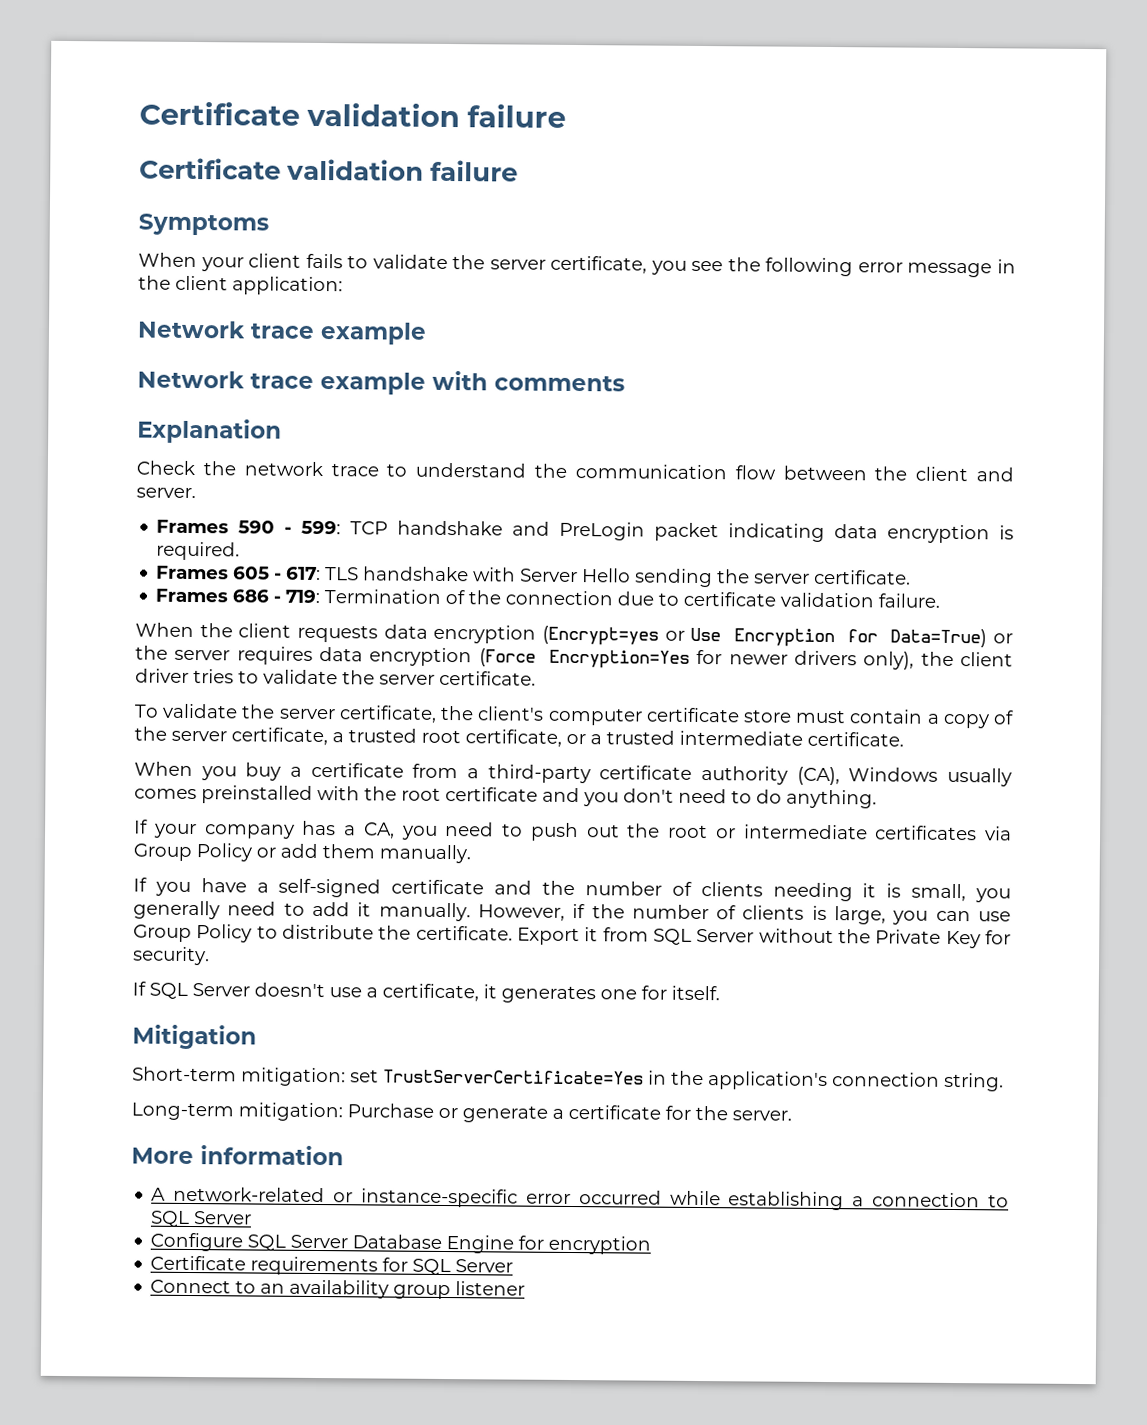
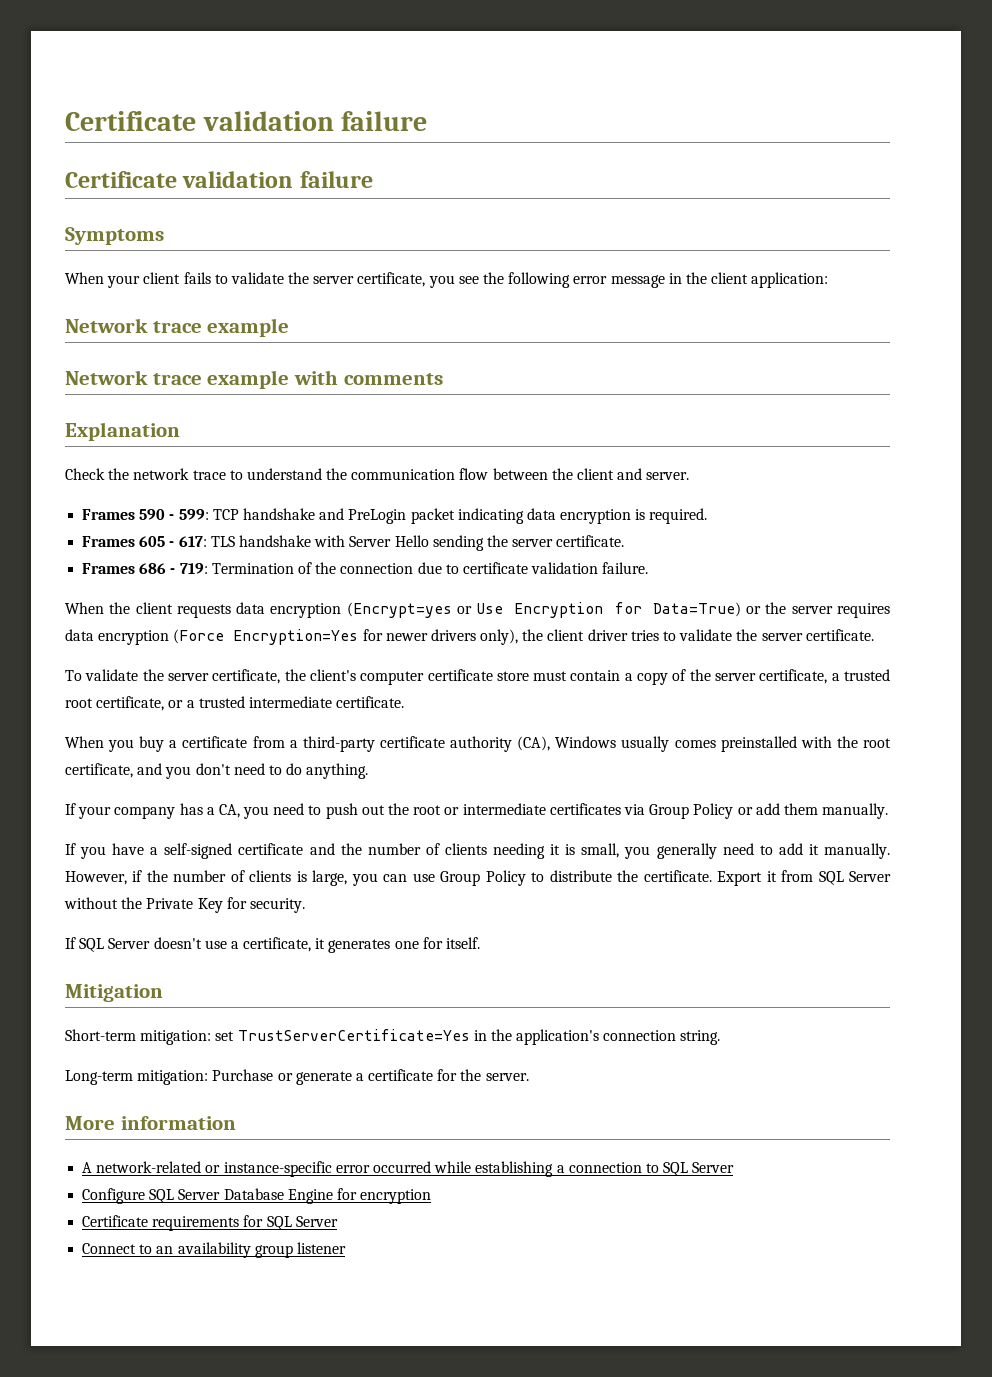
[445,786,538,802] certificate -> [65,763,133,778] certificate,

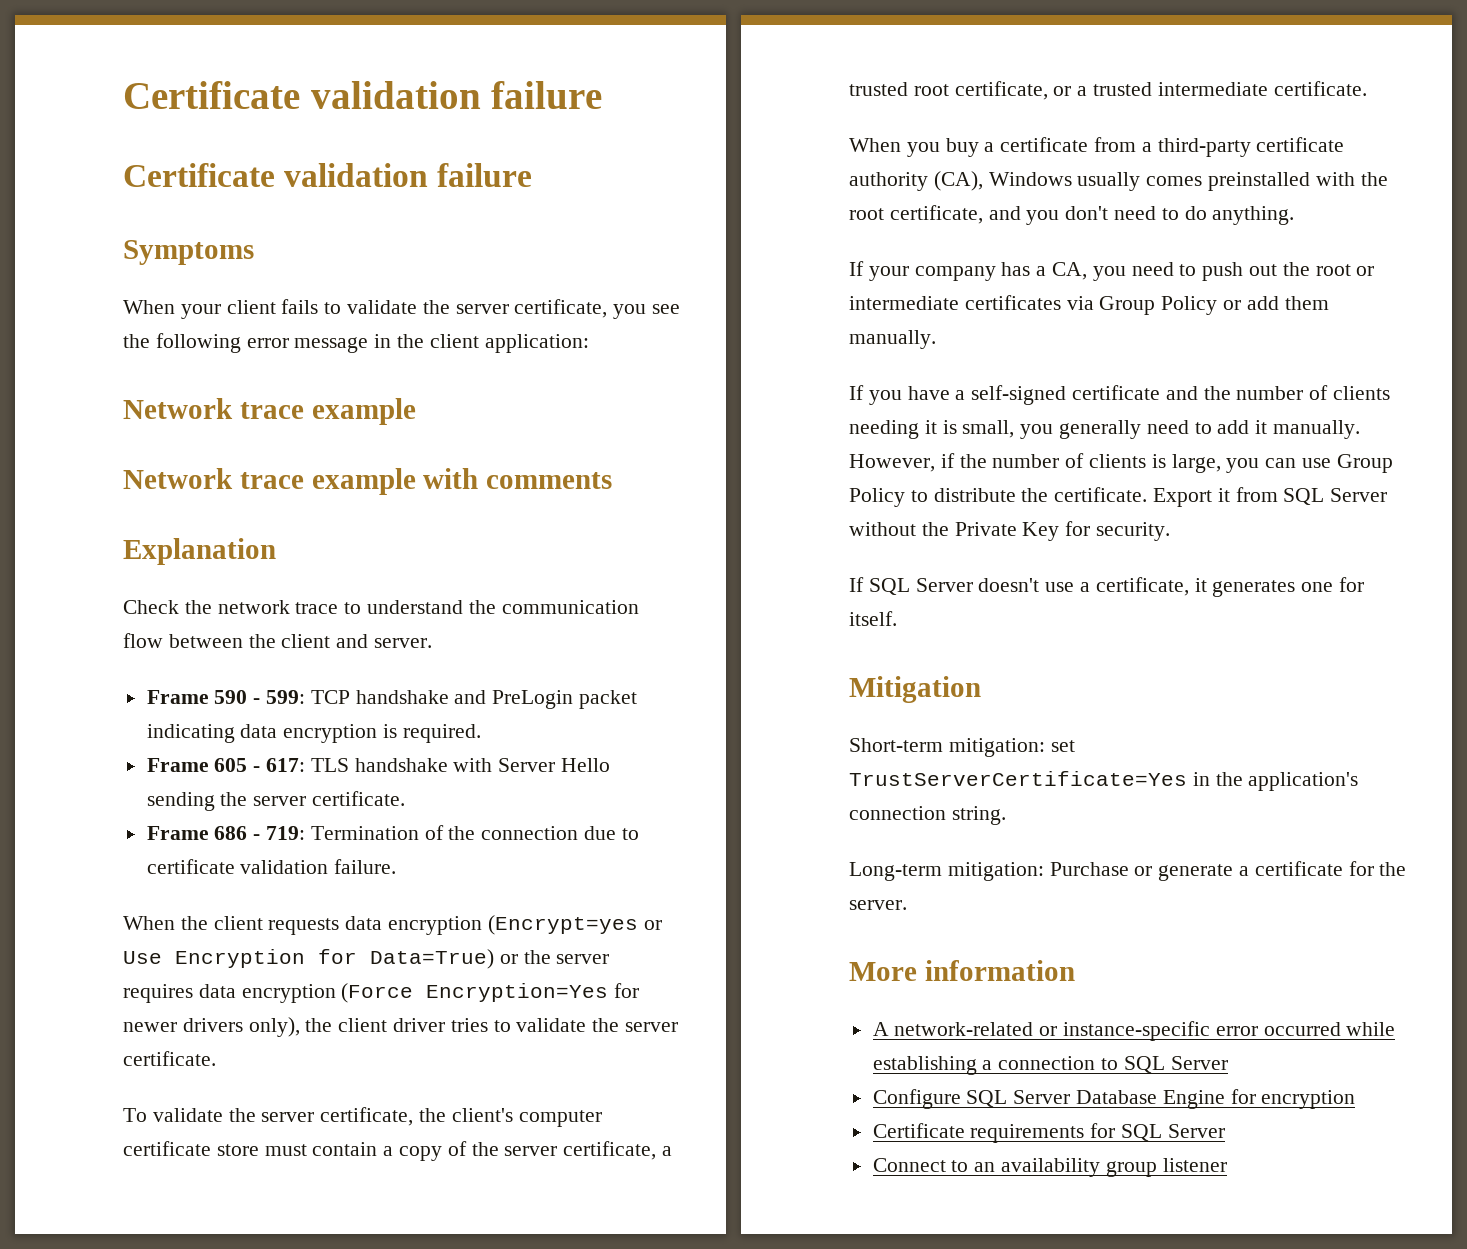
[82,509,136,520] Frames -> [146,690,209,704] Frame
[82,536,136,547] Frames -> [146,758,209,772] Frame
[82,563,136,574] Frames -> [146,826,209,840] Frame

